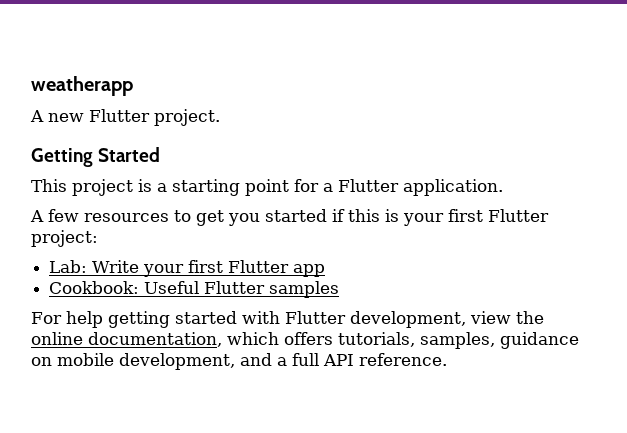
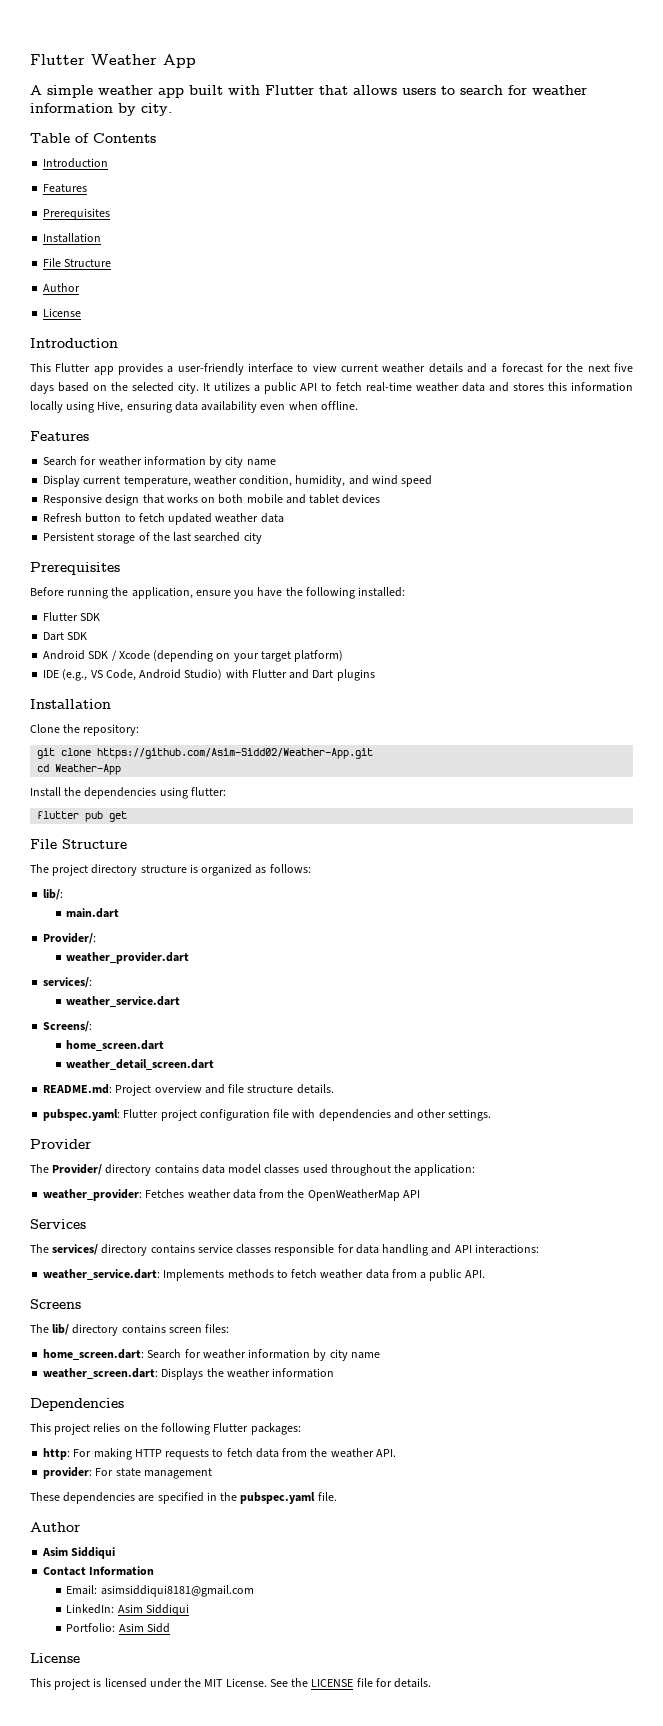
[31,76,133,96] [30,109,220,126] [31,147,161,167] [31,179,503,196] [30,209,549,226] [31,230,98,247] [49,260,326,277] [49,281,340,298] [31,311,544,328] [31,332,579,349] [31,353,447,370] weatherapp // A new Flutter project. // Getting Started // This project is a starting point for a Flutter application. // A few resources to get you started if this is your first Flutter project: // Lab: Write your first Flutter app // Cookbook: Useful Flutter samples // For help getting started with Flutter development, view the online documentation, which offers tutorials, samples, guidance on mobile development, and a full API reference. -> [30,54,196,68] [30,85,587,98] [30,103,172,116] [30,133,156,143] [43,158,109,168] [43,184,88,193] [43,208,111,220] [43,233,102,243] [43,258,112,267] [43,283,81,292] [43,308,82,317] [30,338,118,348] [30,363,633,375] [30,382,633,394] [30,401,358,413] [30,431,89,441] [43,456,276,468] [43,475,433,487] [43,494,381,506] [43,513,284,525] [43,532,262,544] [30,562,120,575] [30,587,406,599] [43,612,101,621] [43,632,88,641] [43,650,344,662] [43,669,375,681] [30,699,111,709] [30,724,140,736] [37,748,374,759] [37,764,122,775] [30,787,226,799] [37,811,128,822] [30,839,127,849] [30,864,311,876] [43,889,64,900] [66,908,120,918] [43,933,97,944] [66,952,190,964] [43,977,93,988] [66,996,181,1007] [43,1021,93,1032] [66,1040,165,1051] [66,1059,215,1070] [43,1084,334,1096] [43,1109,492,1121] [30,1139,91,1149] [30,1164,476,1176] [43,1189,420,1201] [30,1219,86,1229] [30,1244,539,1256] [43,1269,485,1281] [30,1299,81,1309] [30,1324,230,1336] [43,1349,380,1361] [43,1368,335,1380] [30,1398,124,1411] [30,1423,301,1435] [43,1448,396,1460] [43,1467,212,1479] [30,1492,337,1504] [30,1522,80,1532] [42,1547,116,1559] [43,1566,155,1576] [66,1585,254,1597] [66,1604,189,1616] [66,1623,170,1633] [30,1653,80,1663] [30,1678,432,1690] Flutter Weather App // A simple weather app built with Flutter that allows users to search for weather information by city. // Table of Contents // Introduction // Features // Prerequisites // Installation // File Structure // Author // License // Introduction // This Flutter app provides a user-friendly interface to view current weather details and a forecast for the next five days based on the selected city. It utilizes a public API to fetch real-time weather data and stores this information locally using Hive, ensuring data availability even when offline. // Features // Search for weather information by city name // Display current temperature, weather condition, humidity, and wind speed // Responsive design that works on both mobile and tablet devices // Refresh button to fetch updated weather data // Persistent storage of the last searched city // Prerequisites // Before running the application, ensure you have the following installed: // Flutter SDK // Dart SDK // Android SDK / Xcode (depending on your target platform) // IDE (e.g., VS Code, Android Studio) with Flutter and Dart plugins // Installation // Clone the repository: // git clone https://github.com/Asim-Sidd02/Weather-App.git // cd Weather-App // Install the dependencies using flutter: // flutter pub get // File Structure // The project directory structure is organized as follows: // lib/: // main.dart // Provider/: // weather_provider.dart // services/: // weather_service.dart // Screens/: // home_screen.dart // weather_detail_screen.dart // README.md: Project overview and file structure details. // pubspec.yaml: Flutter project configuration file with dependencies and other settings. // Provider // The Provider/ directory contains data model classes used throughout the application: // weather_provider: Fetches weather data from the OpenWeatherMap API // Services // The services/ directory contains service classes responsible for data handling and API interactions: // weather_service.dart: Implements methods to fetch weather data from a public API. // Screens // The lib/ directory contains screen files: // home_screen.dart: Search for weather information by city name // weather_screen.dart: Displays the weather information // Dependencies // This project relies on the following Flutter packages: // http: For making HTTP requests to fetch data from the weather API. // provider: For state management // These dependencies are specified in the pubspec.yaml file. // Author // Asim Siddiqui // Contact Information // Email: asimsiddiqui8181@gmail.com // LinkedIn: Asim Siddiqui // Portfolio: Asim Sidd // License // This project is licensed under the MIT License. See the LICENSE file for details.

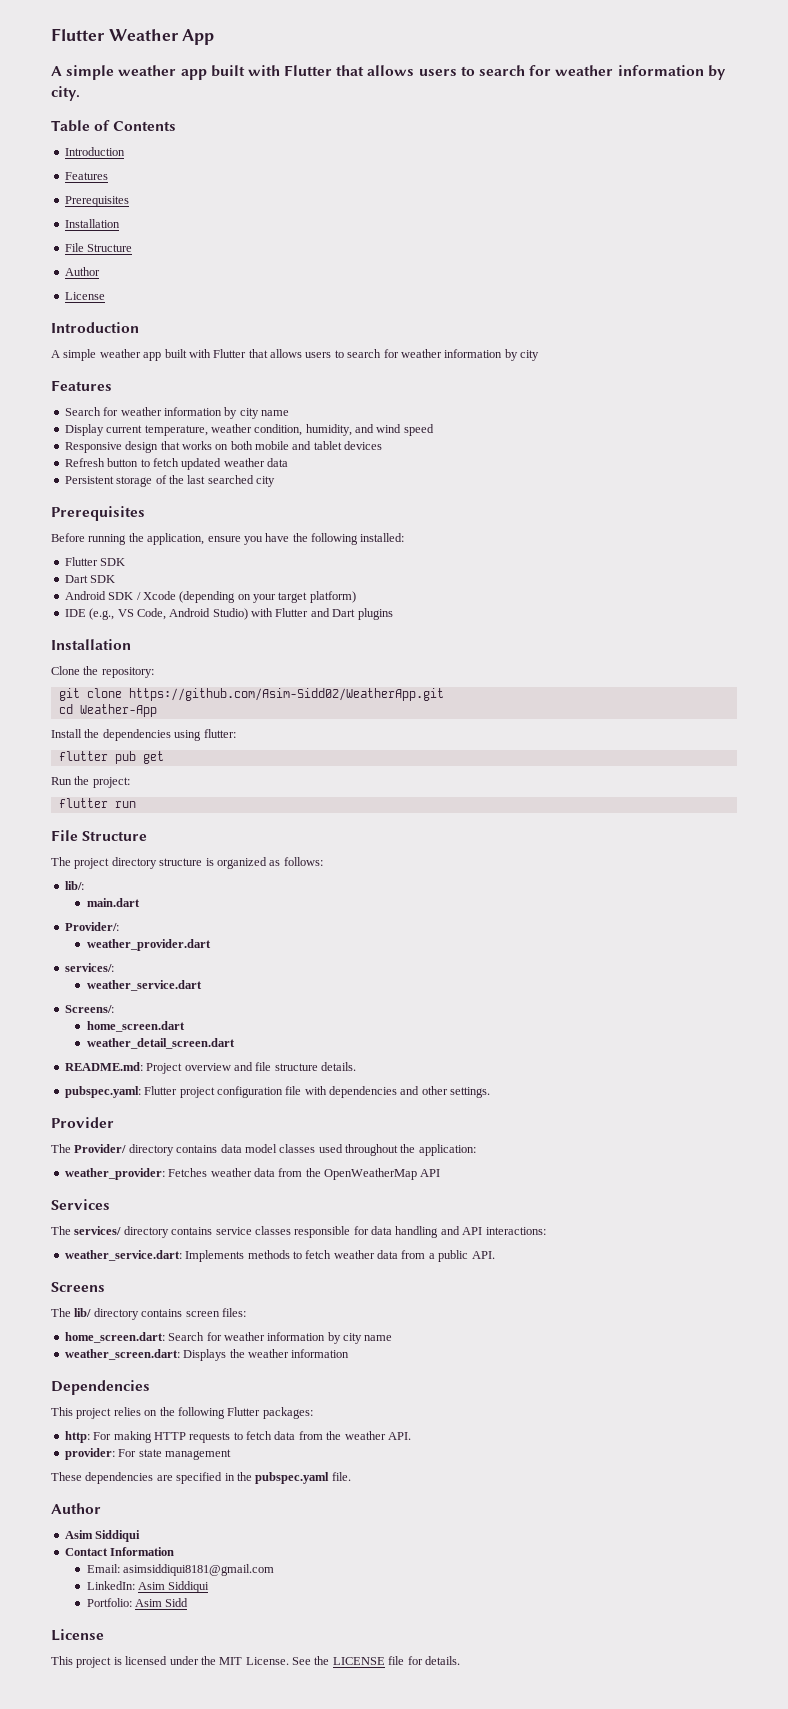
[30,363,633,375] [30,382,633,394] [30,401,358,413] This Flutter app provides a user-friendly interface to view current weather details and a forecast for the next five days based on the selected city. It utilizes a public API to fetch real-time weather data and stores this information locally using Hive, ensuring data availability even when offline. -> [51,349,539,361] A simple weather app built with Flutter that allows users to search for weather information by city
[97,748,374,759] https://github.com/Asim-Sidd02/Weather-App.git -> [128,688,444,701] https://github.com/Asim-Sidd02/WeatherApp.git
(128, 816) none -> [51,776,130,788] [58,798,136,808] // Run the project: // flutter run

